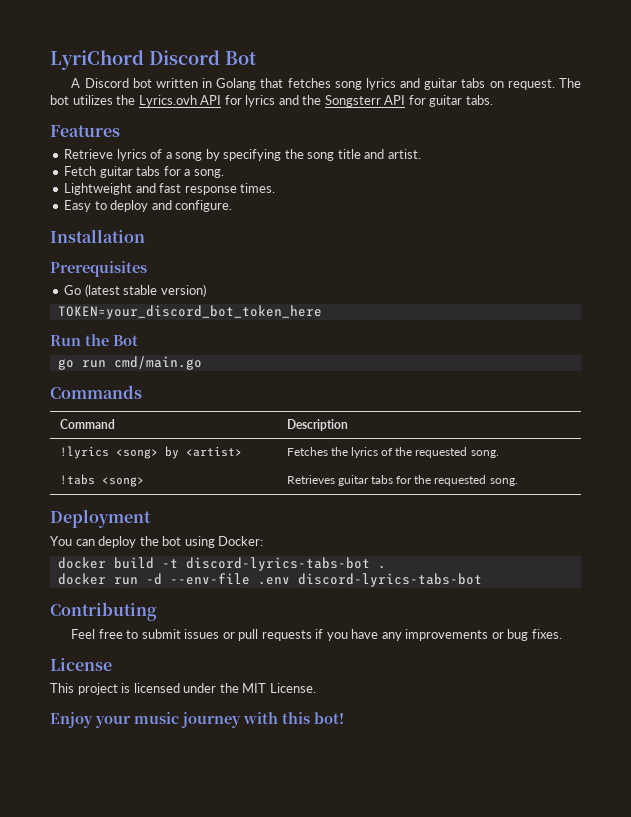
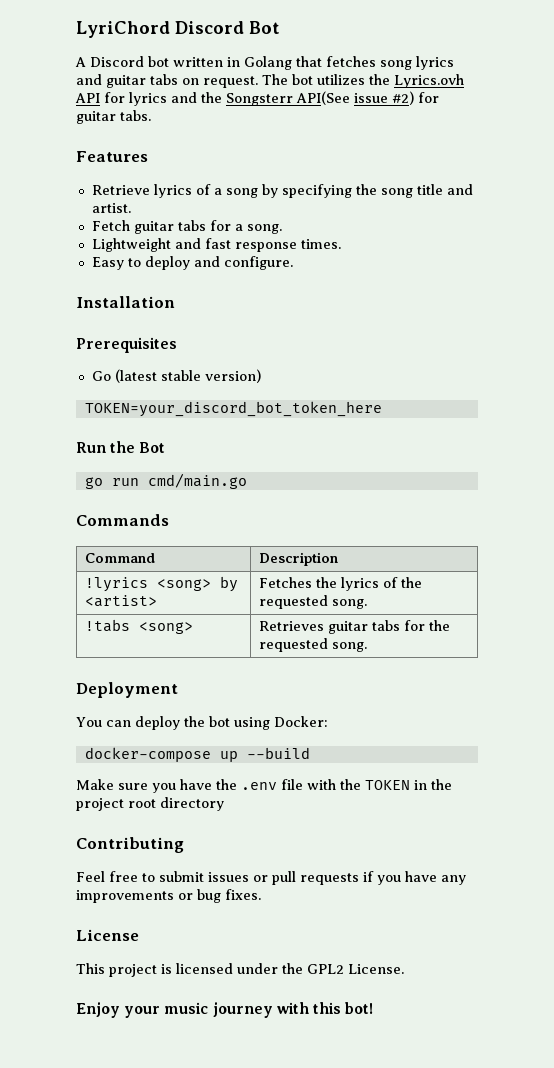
[384,95,406,105] API -> [296,91,414,105] API(See issue #2)
[57,557,386,571] [57,573,482,587] docker build -t discord-lyrics-tabs-bot . // docker run -d --env-file .env discord-lyrics-tabs-bot -> [84,747,310,762] [76,779,452,793] [76,797,224,811] docker-compose up --build // Make sure you have the .env file with the TOKEN in the project root directory
[242,683,267,693] MIT -> [307,964,344,974] GPL2

